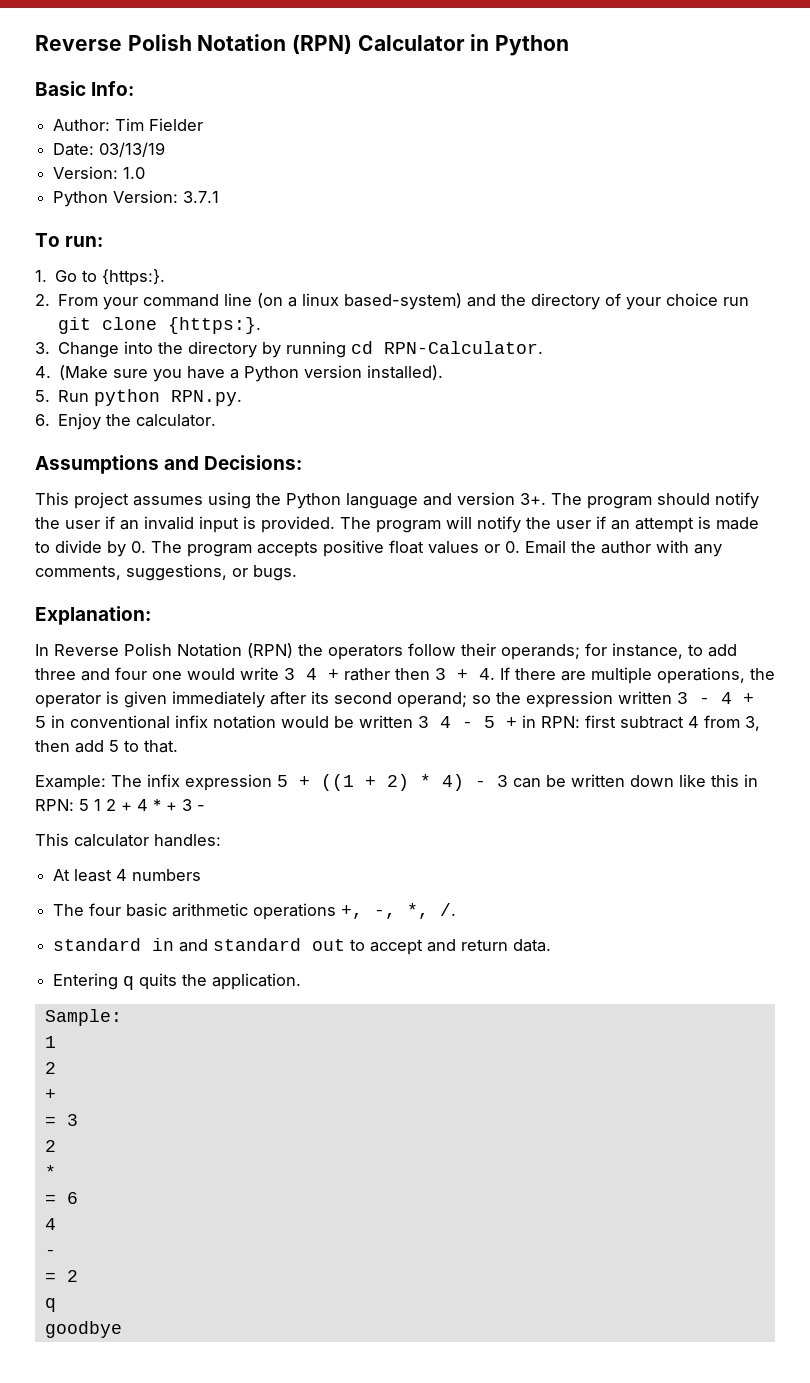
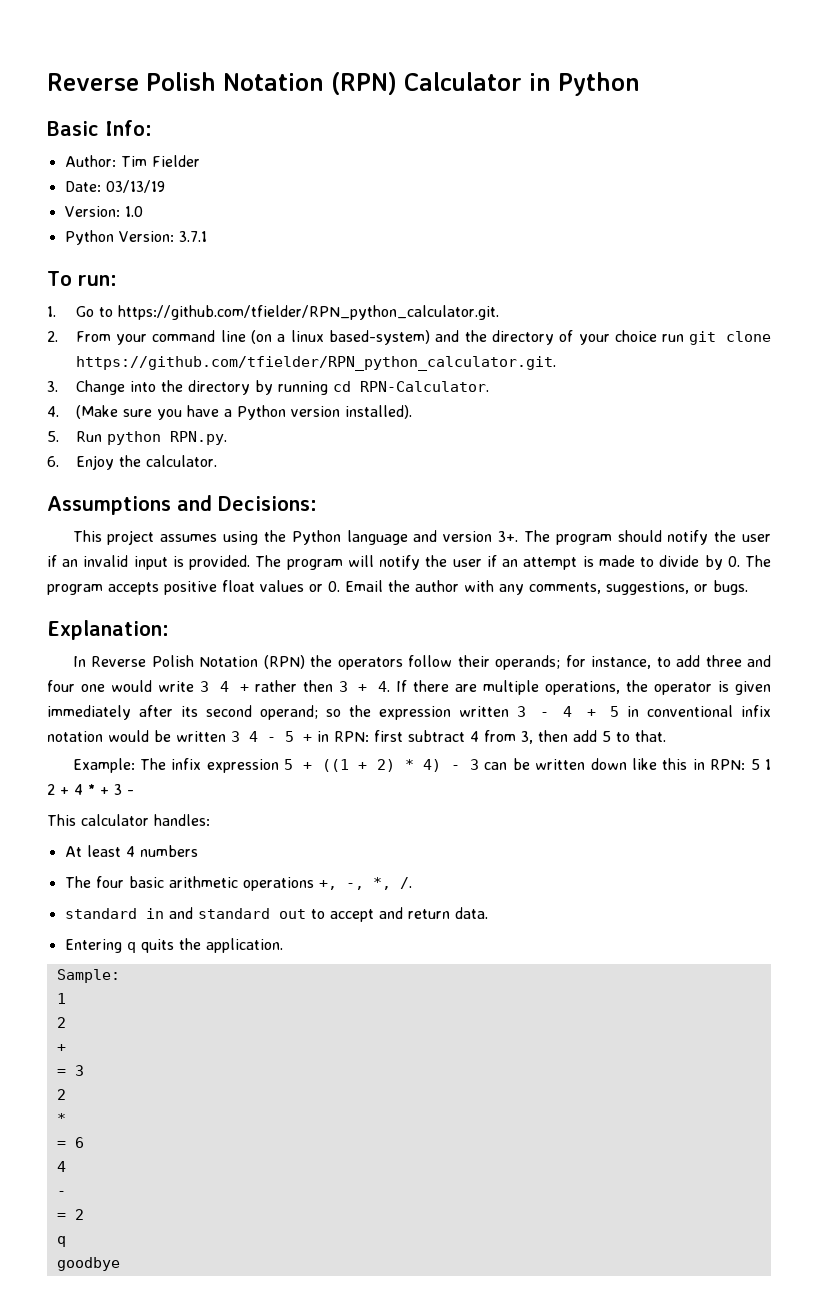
[102,269,166,286] {https:}. -> [117,305,499,320] https://github.com/tfielder/RPN_python_calculator.git.
[168,317,262,334] {https:}. -> [75,356,556,371] https://github.com/tfielder/RPN_python_calculator.git.

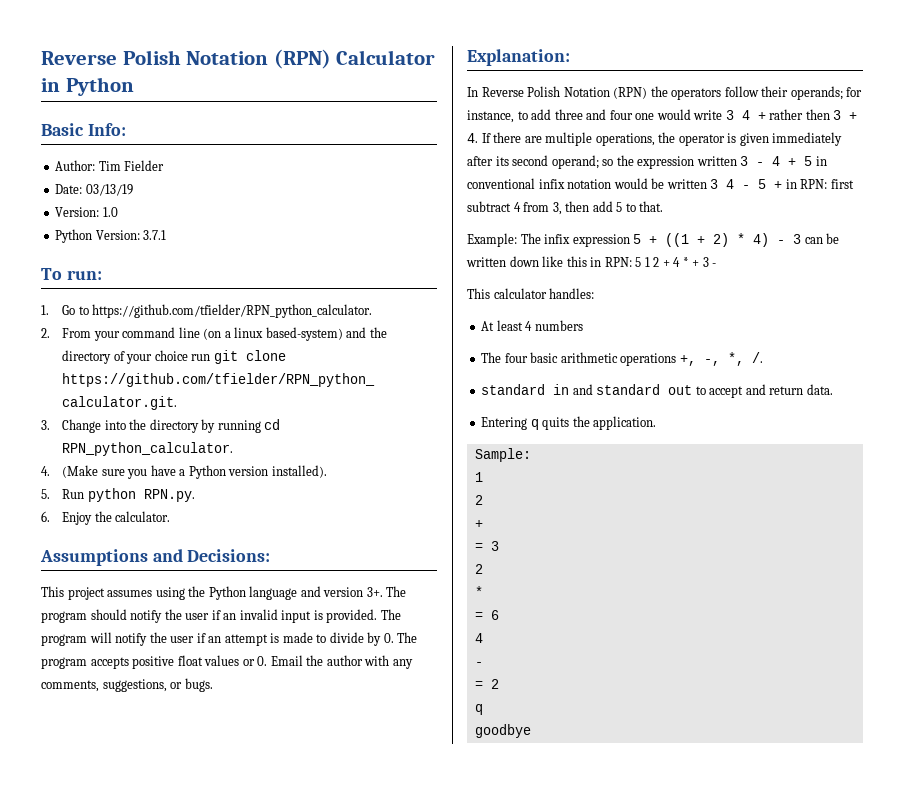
[117,305,499,320] https://github.com/tfielder/RPN_python_calculator.git. -> [92,304,373,318] https://github.com/tfielder/RPN_python_calculator.
[359,381,489,392] RPN-Calculator. -> [62,442,234,456] RPN_python_calculator.

